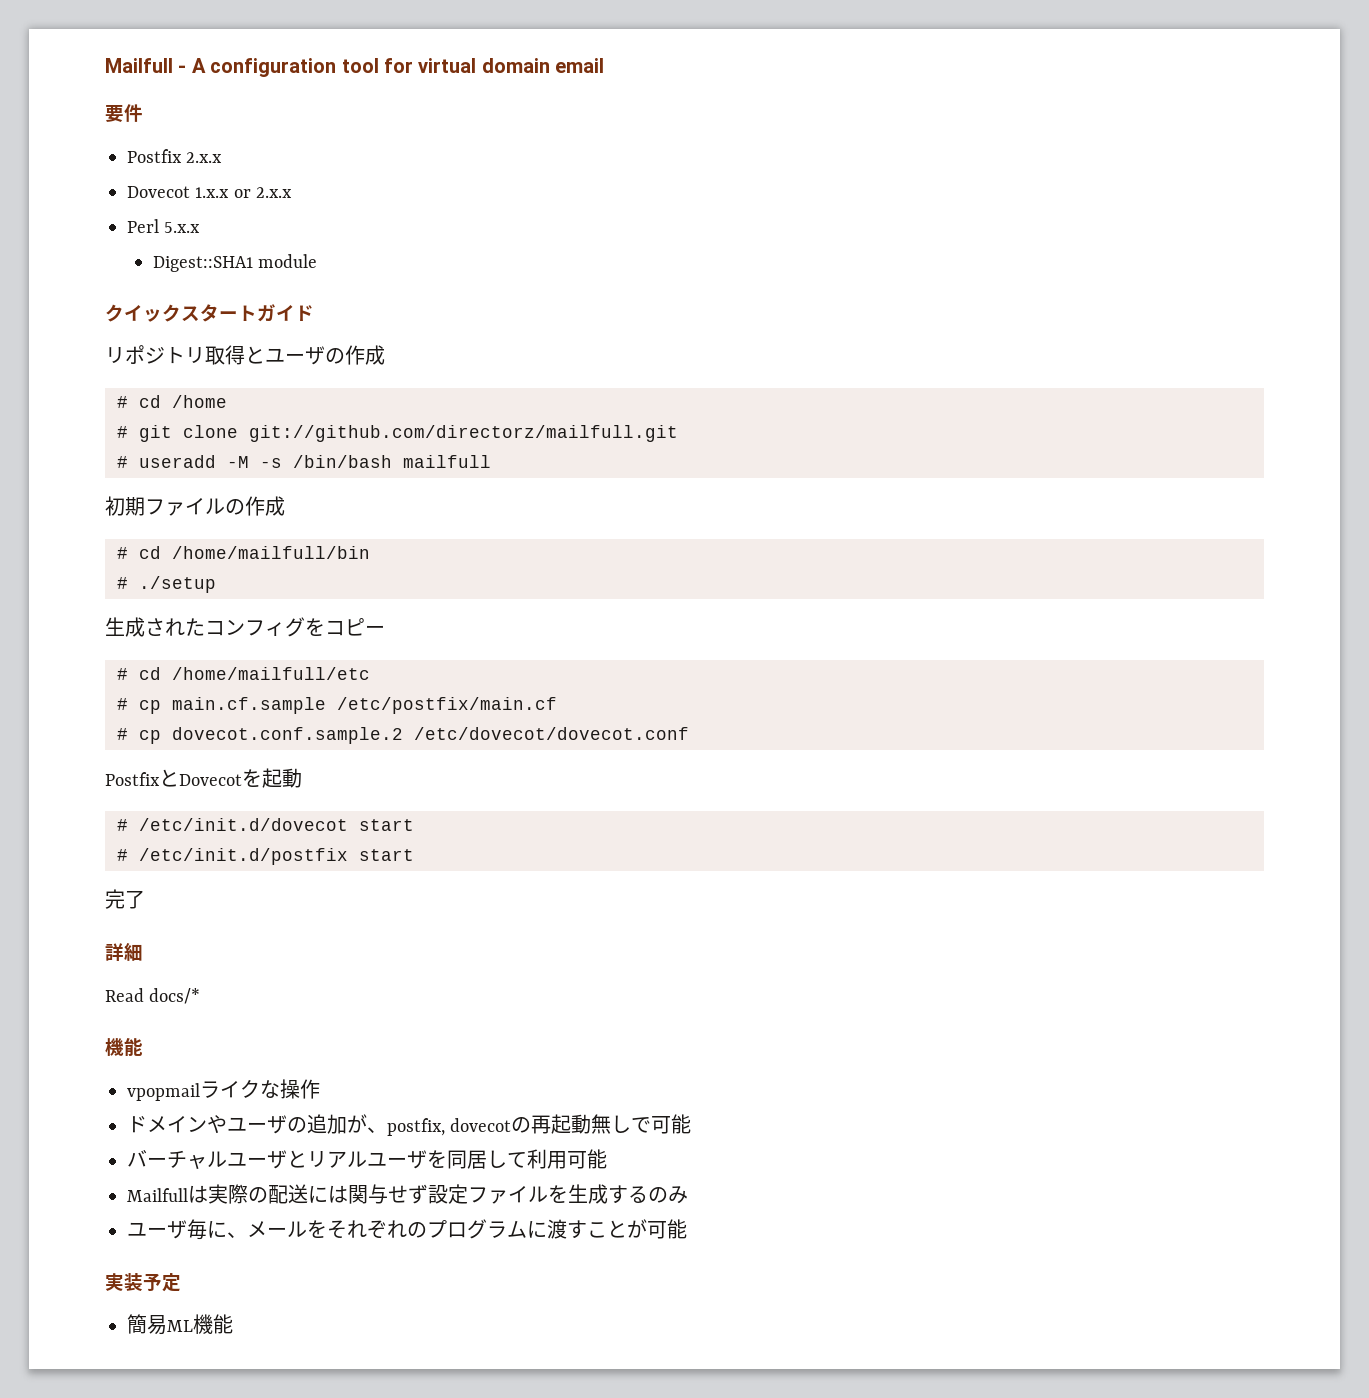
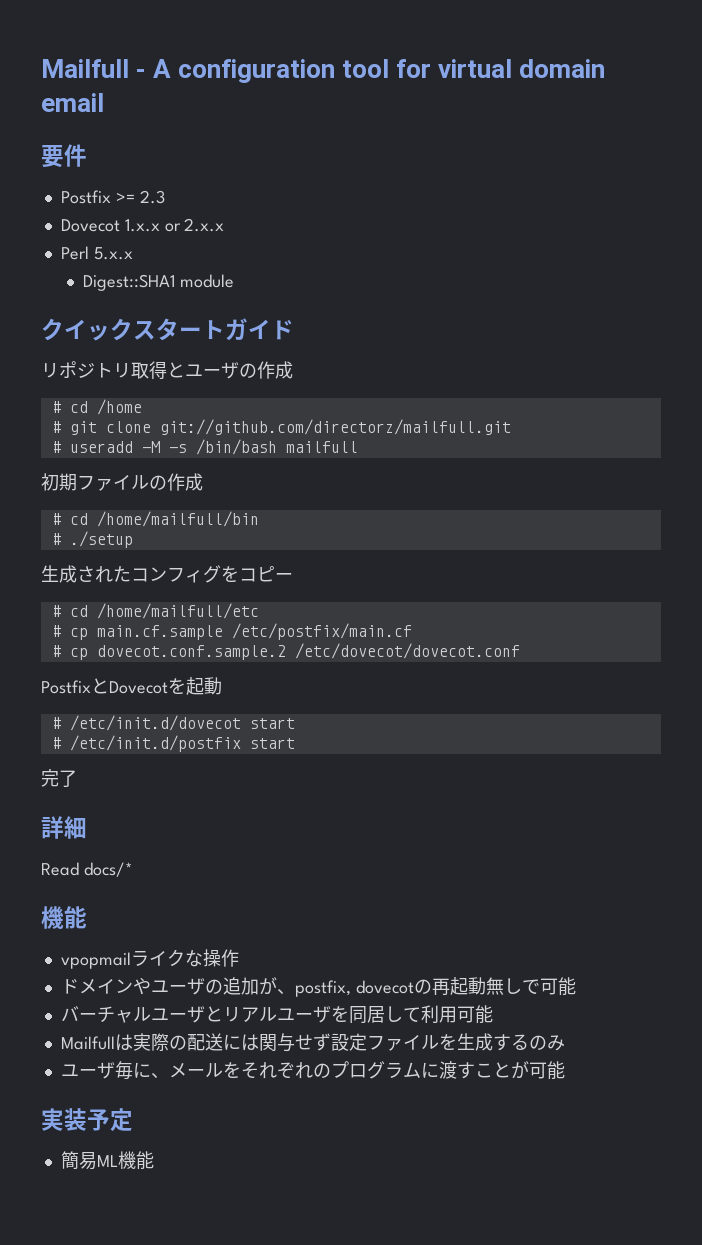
[186,152,223,163] 2.x.x -> [115,190,165,204] >= 2.3

